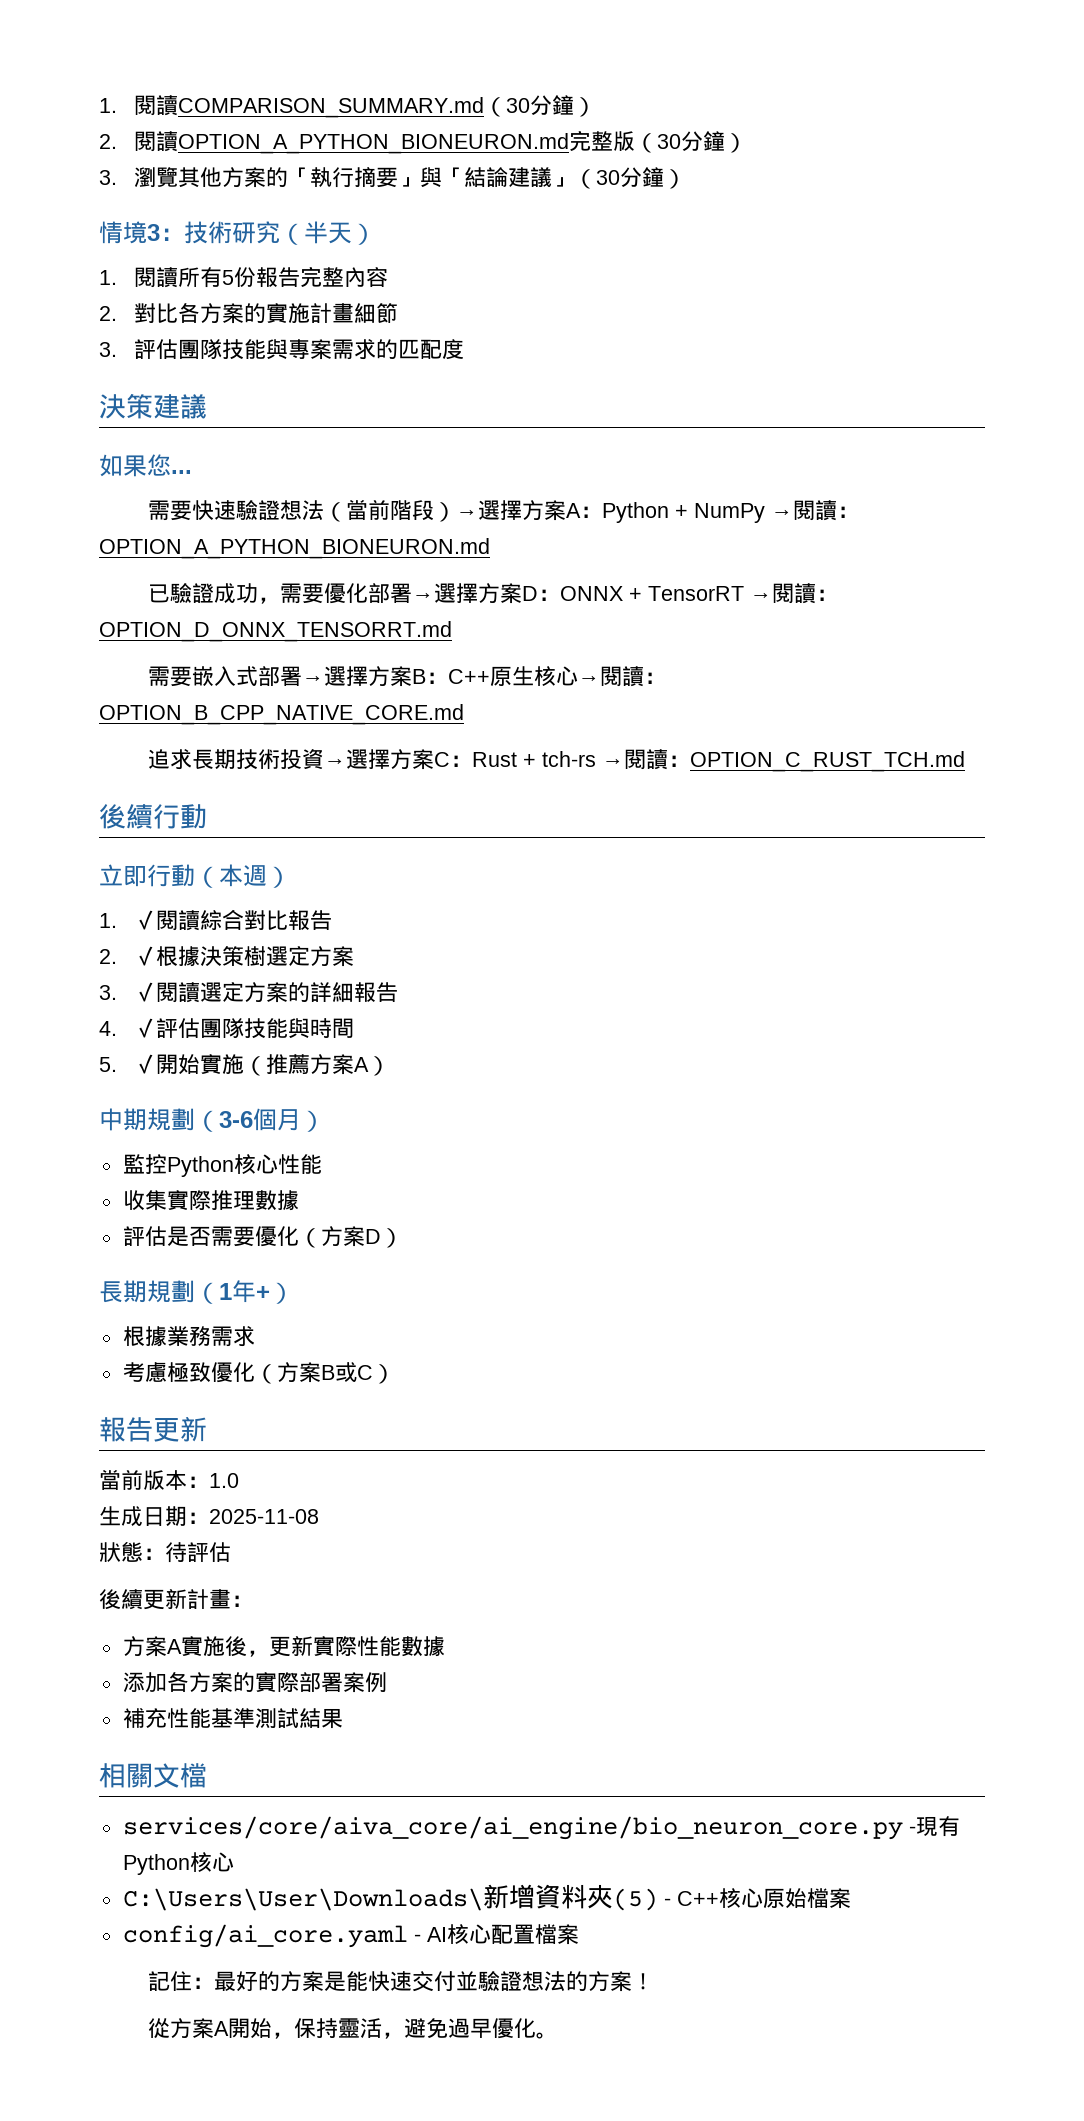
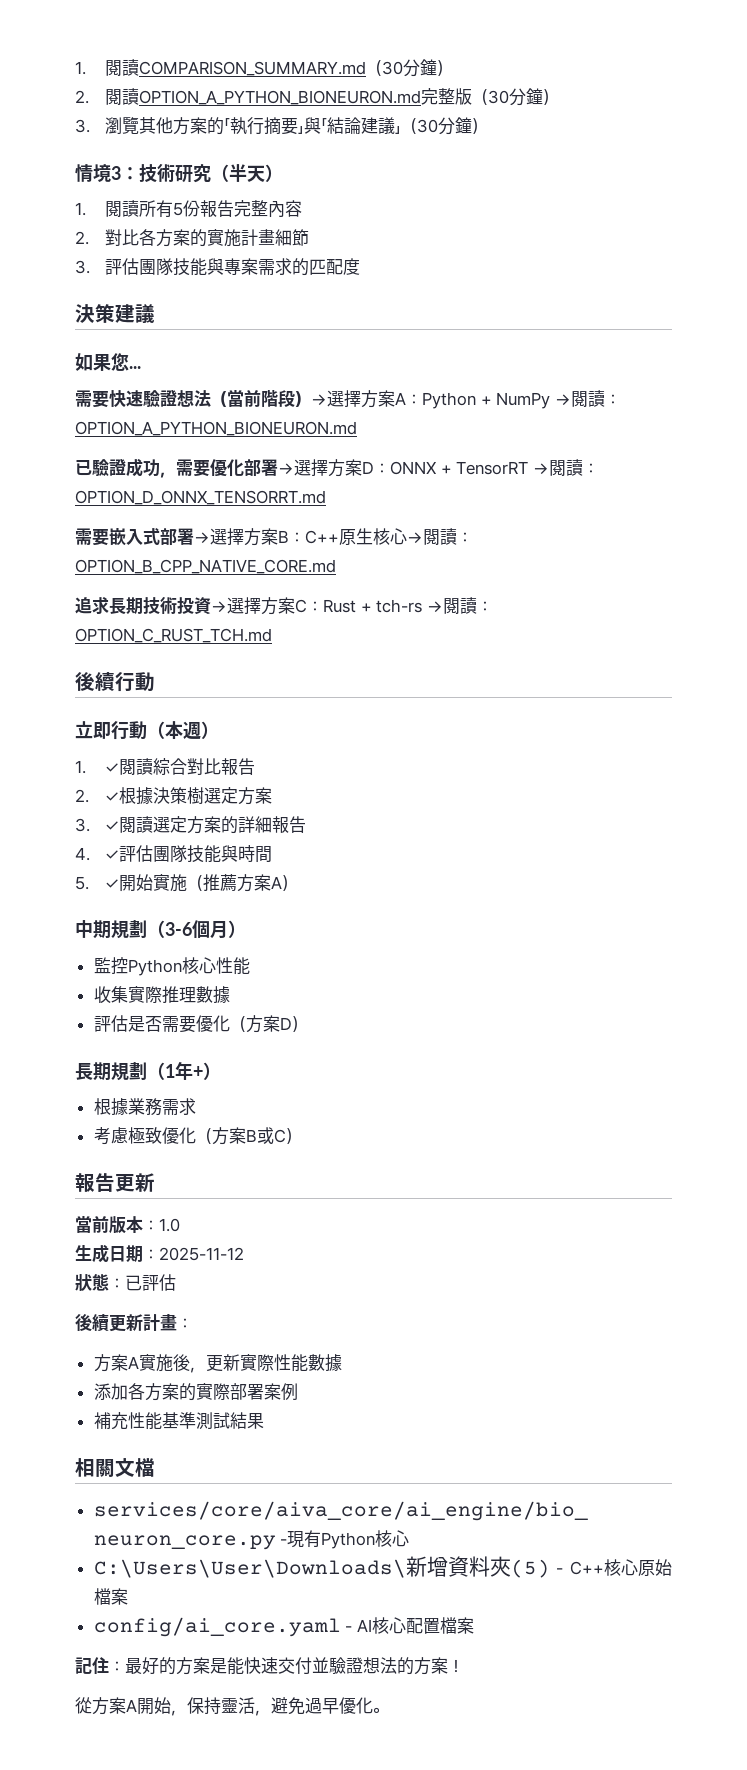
[209,1509,319,1524] 2025-11-08 -> [159,1247,244,1261] 2025-11-12
[165,1542,187,1563] 待 -> [125,1275,142,1291] 已

